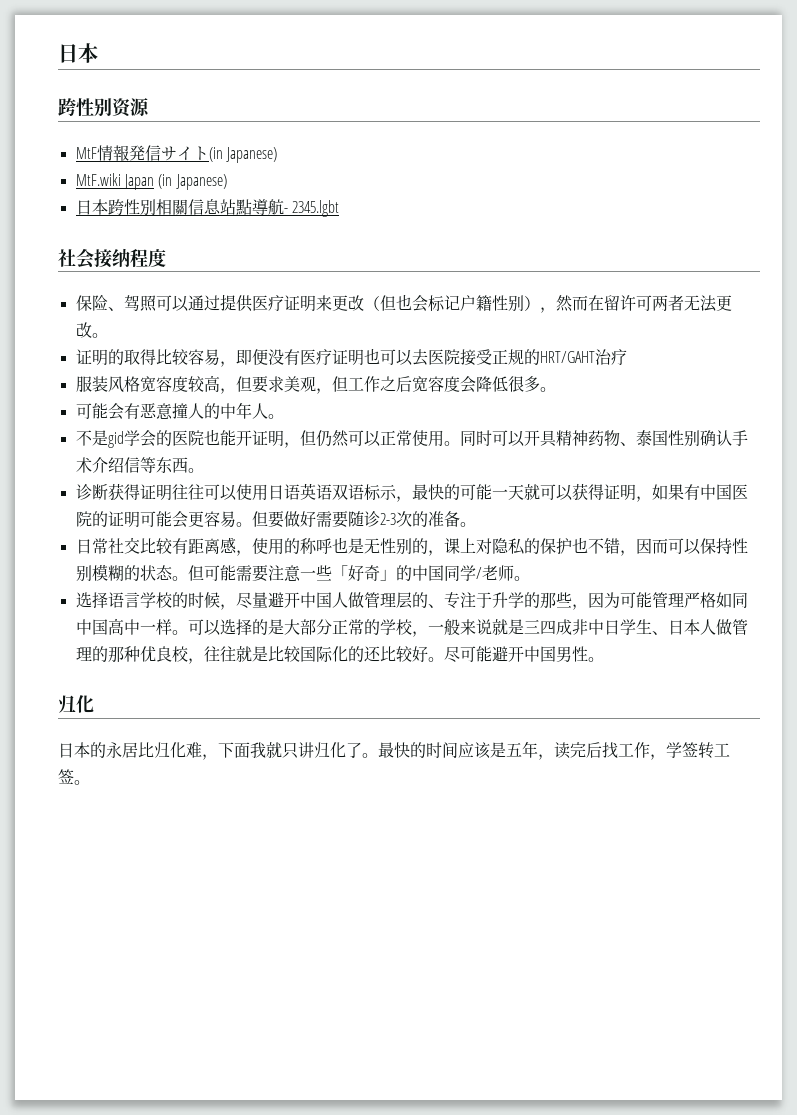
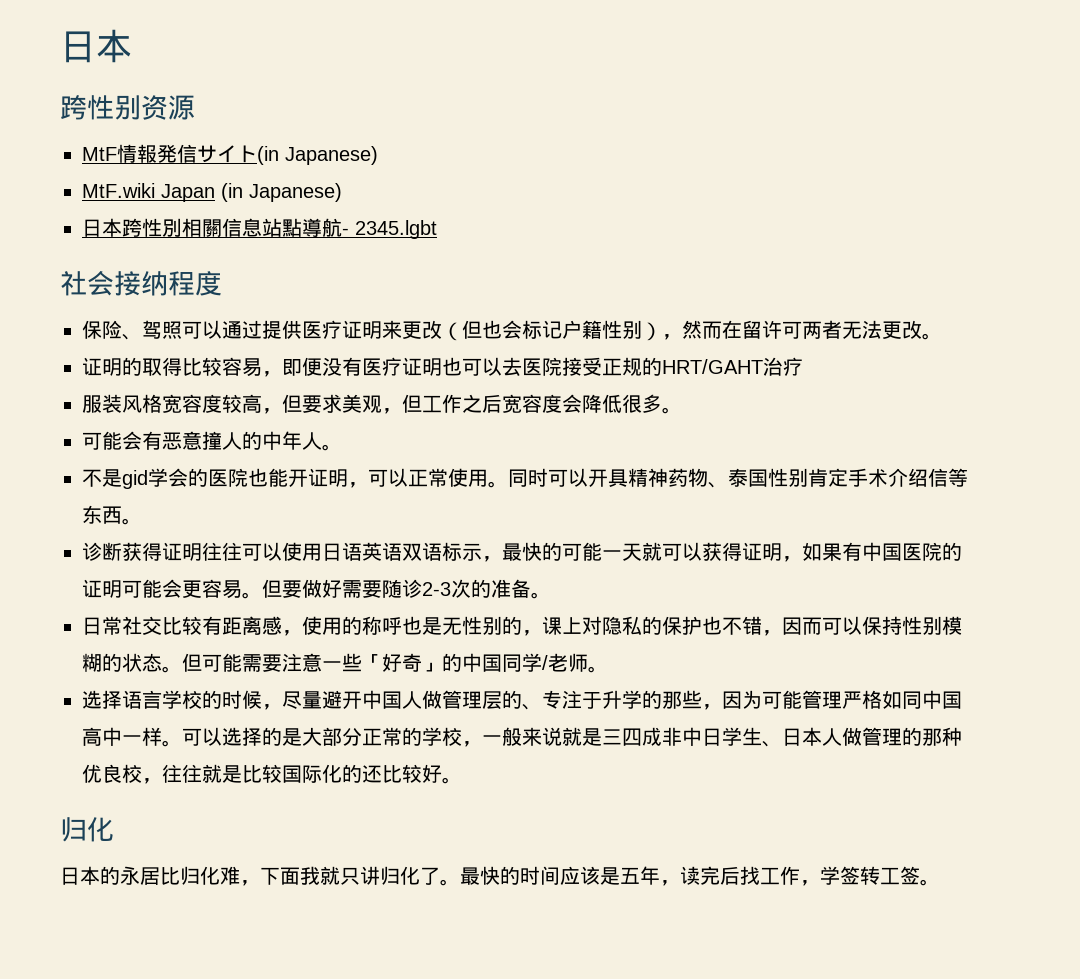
[299,430,349,447] 但仍然 -> (368, 485) none
[699,430,732,446] 确认 -> [808,468,848,487] 肯定
[443,646,604,663] 尽可能避开中国男性。 -> (462, 780) none

